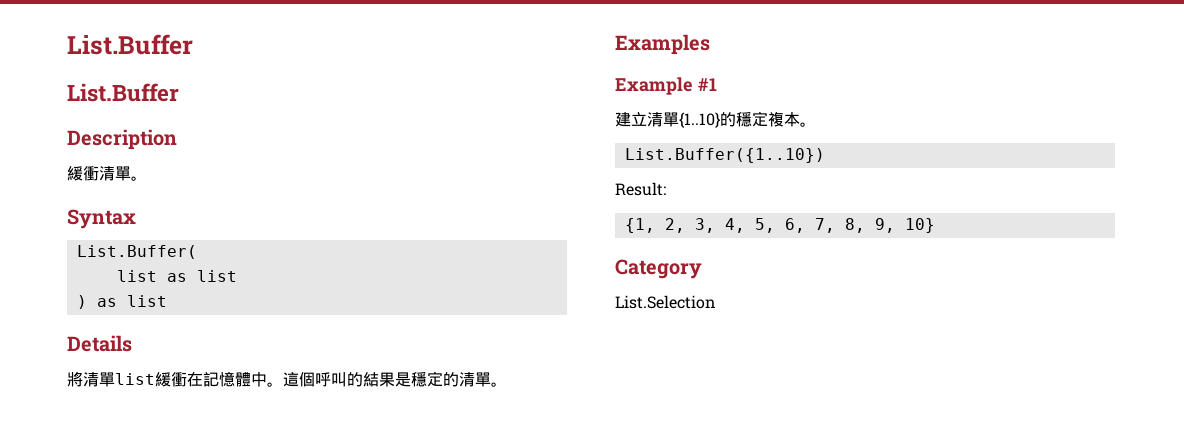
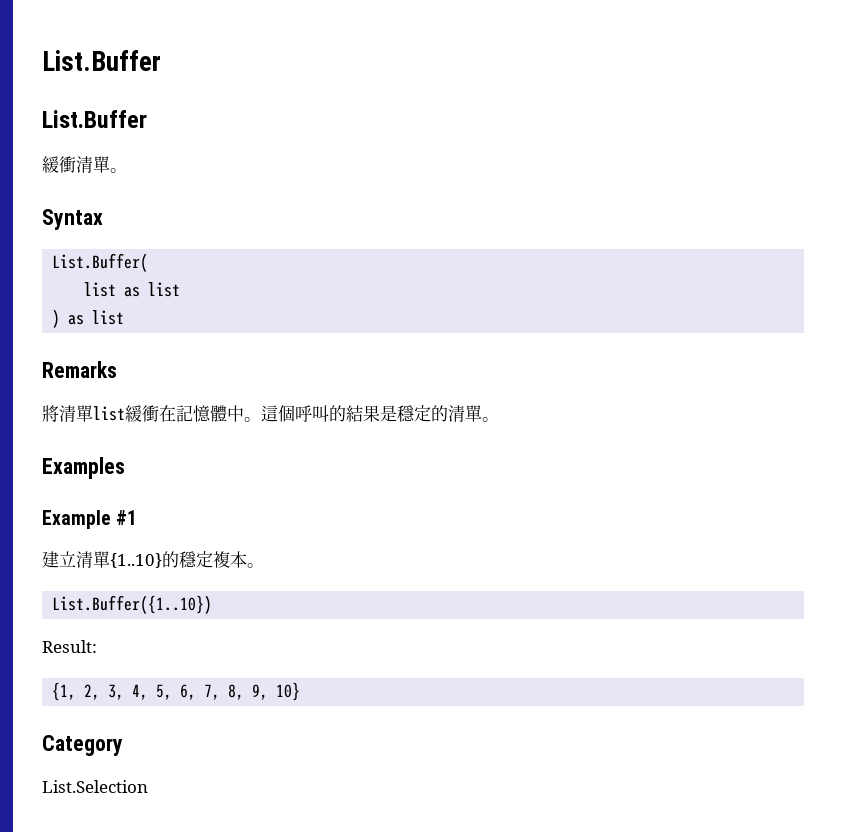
[67,129,177,150] // Description -> (147, 119) none
[67,335,132,352] Details -> [42,361,117,378] Remarks

